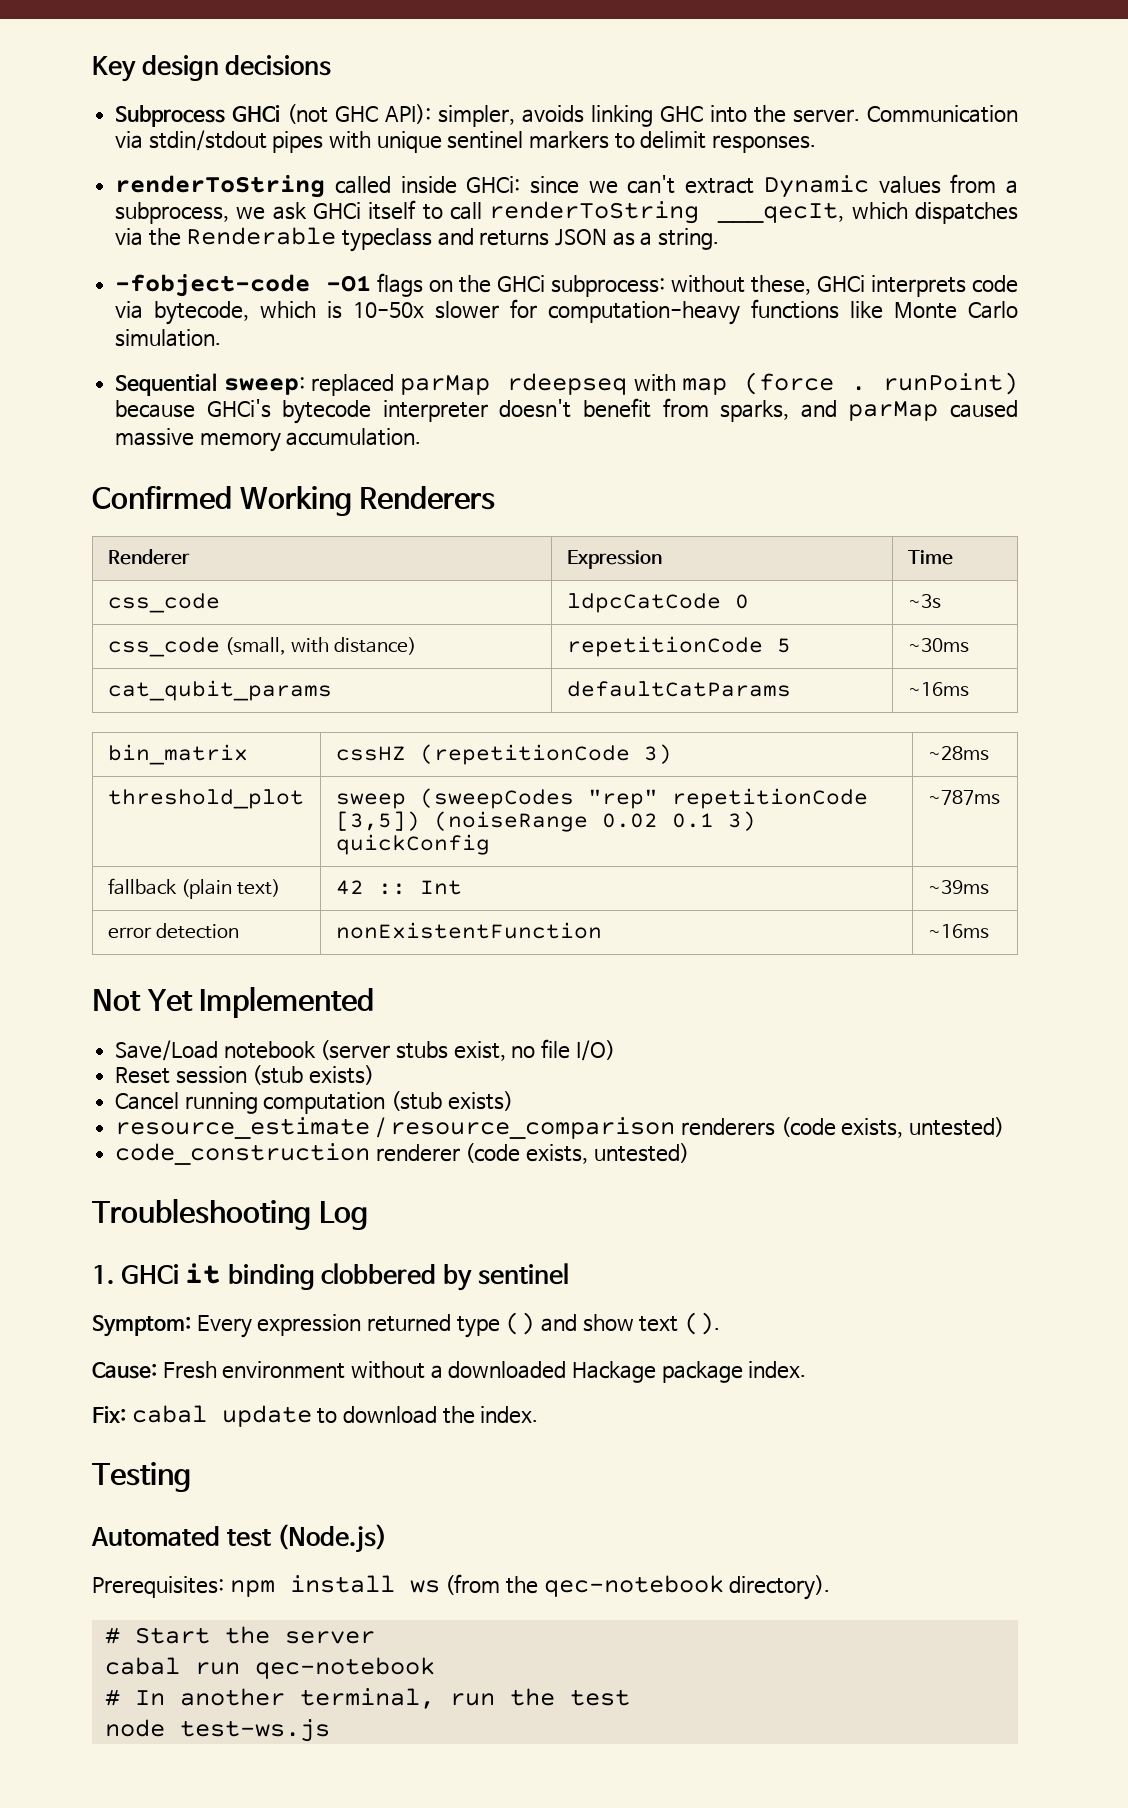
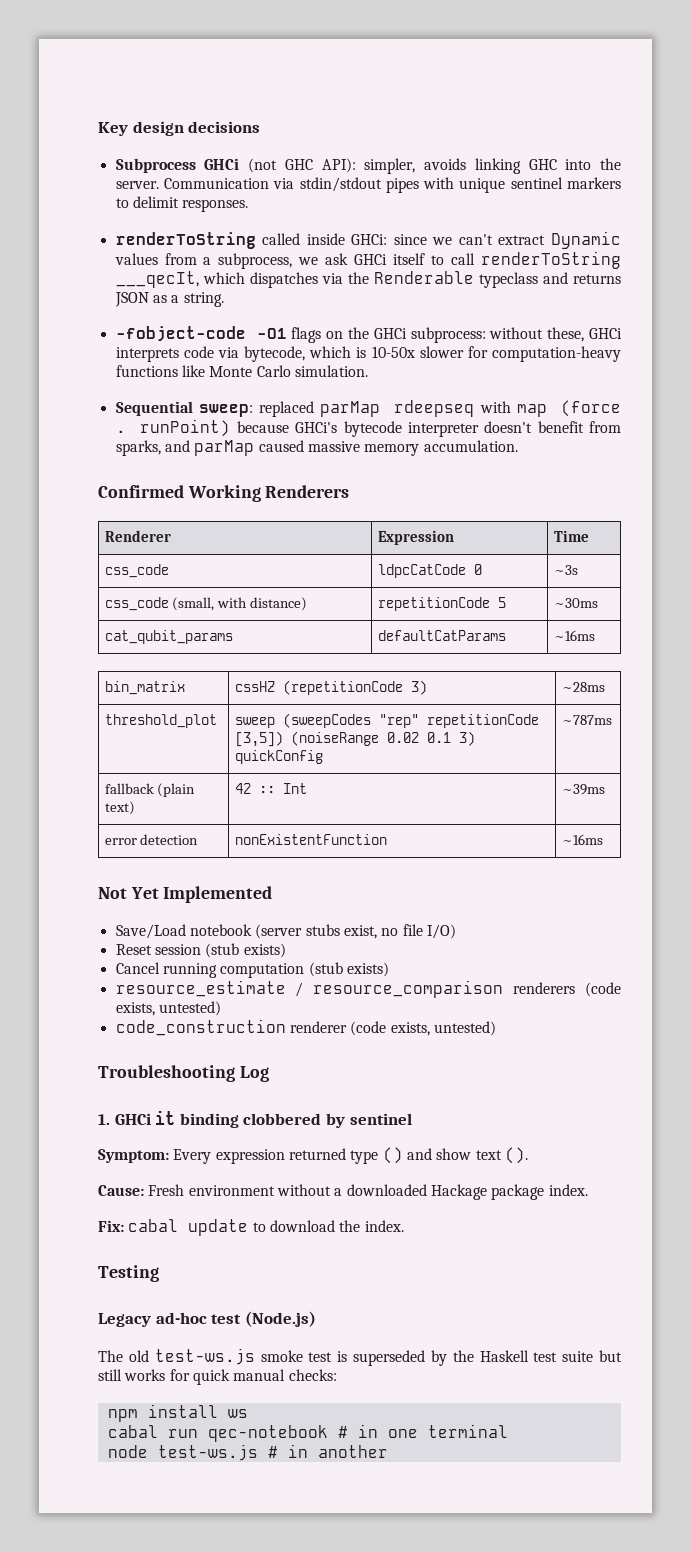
[91,1526,220,1547] Automated -> [98,1312,207,1327] Legacy ad-hoc
[92,1574,831,1600] [104,1626,375,1644] [104,1657,435,1679] [104,1688,630,1709] Prerequisites: npm install ws (from the qec-notebook directory). // # Start the server // cabal run qec-notebook // # In another terminal, run the test -> [98,1348,622,1366] [98,1369,337,1385] [107,1404,248,1422] [107,1424,508,1442] The old test-ws.js smoke test is superseded by the Haskell test suite but still works for quick manual checks: // npm install ws // cabal run qec-notebook # in one terminal
(330, 1730) none -> [267,1444,388,1458] # in another

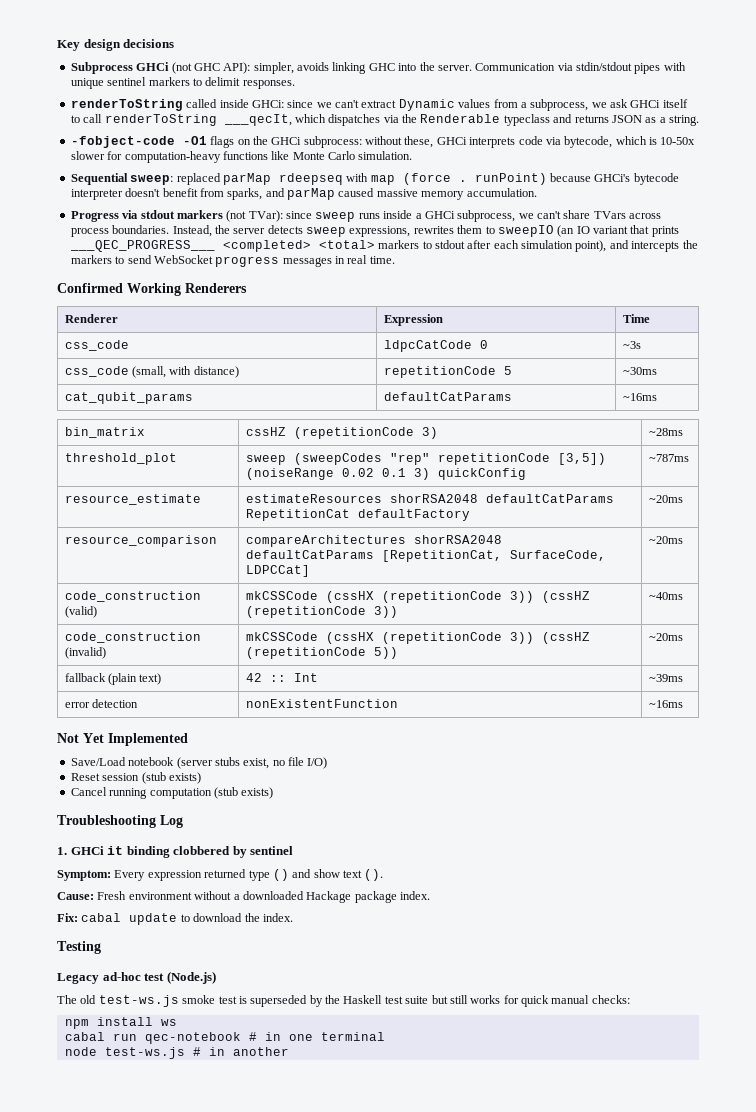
(518, 446) none -> [70,210,662,222] [70,225,679,237] [69,240,698,252] [70,255,395,267] // Progress via stdout markers (not TVar): since sweep runs inside a GHCi subprocess, we can't share TVars across process boundaries. Instead, the server detects sweep expressions, rewrites them to sweepIO (an IO variant that prints ___QEC_PROGRESS___ <completed> <total> markers to stdout after each simulation point), and intercepts the markers to send WebSocket progress messages in real time.
(612, 720) none -> [64,494,201,505] [245,494,614,503] [245,509,470,521] [648,495,683,503] [64,535,217,547] [245,535,502,547] [245,550,606,562] [245,565,310,577] [648,536,683,544] [64,591,201,602] [64,606,97,618] [245,591,590,603] [245,606,398,618] [648,592,683,600] [64,632,201,643] [64,647,106,659] [245,632,590,644] [245,647,398,659] [648,633,683,641] // resource_estimate | estimateResources shorRSA2048 defaultCatParams RepetitionCat defaultFactory | ~20ms // resource_comparison | compareArchitectures shorRSA2048 defaultCatParams [RepetitionCat, SurfaceCode, LDPCCat] | ~20ms // code_construction (valid) | mkCSSCode (cssHX (repetitionCode 3)) (cssHZ (repetitionCode 3)) | ~40ms // code_construction (invalid) | mkCSSCode (cssHX (repetitionCode 3)) (cssHZ (repetitionCode 5)) | ~20ms
[115,980,621,998] [115,1001,221,1016] [115,1019,496,1036] // resource_estimate / resource_comparison renderers (code exists, untested) // code_construction renderer (code exists, untested) -> (274, 793) none

